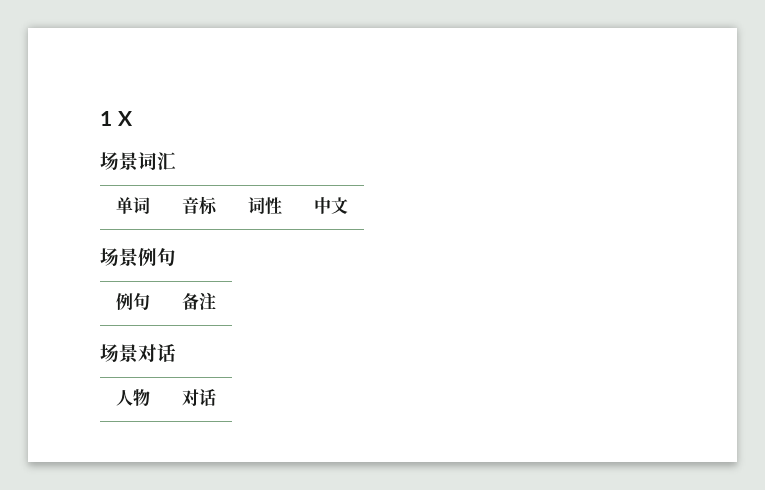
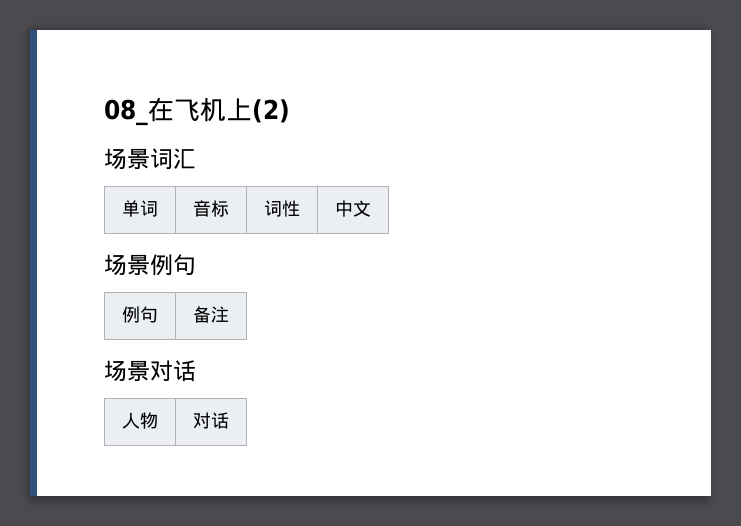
[100,111,133,126] 1 X -> [104,97,290,126] 08_在飞机上(2)

